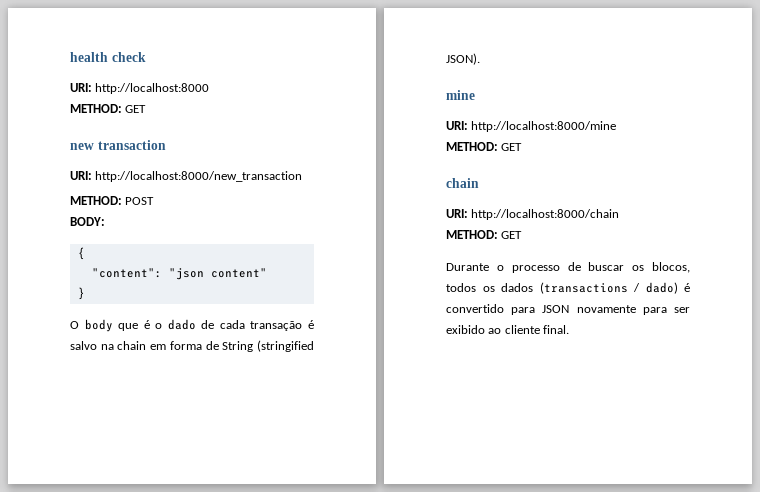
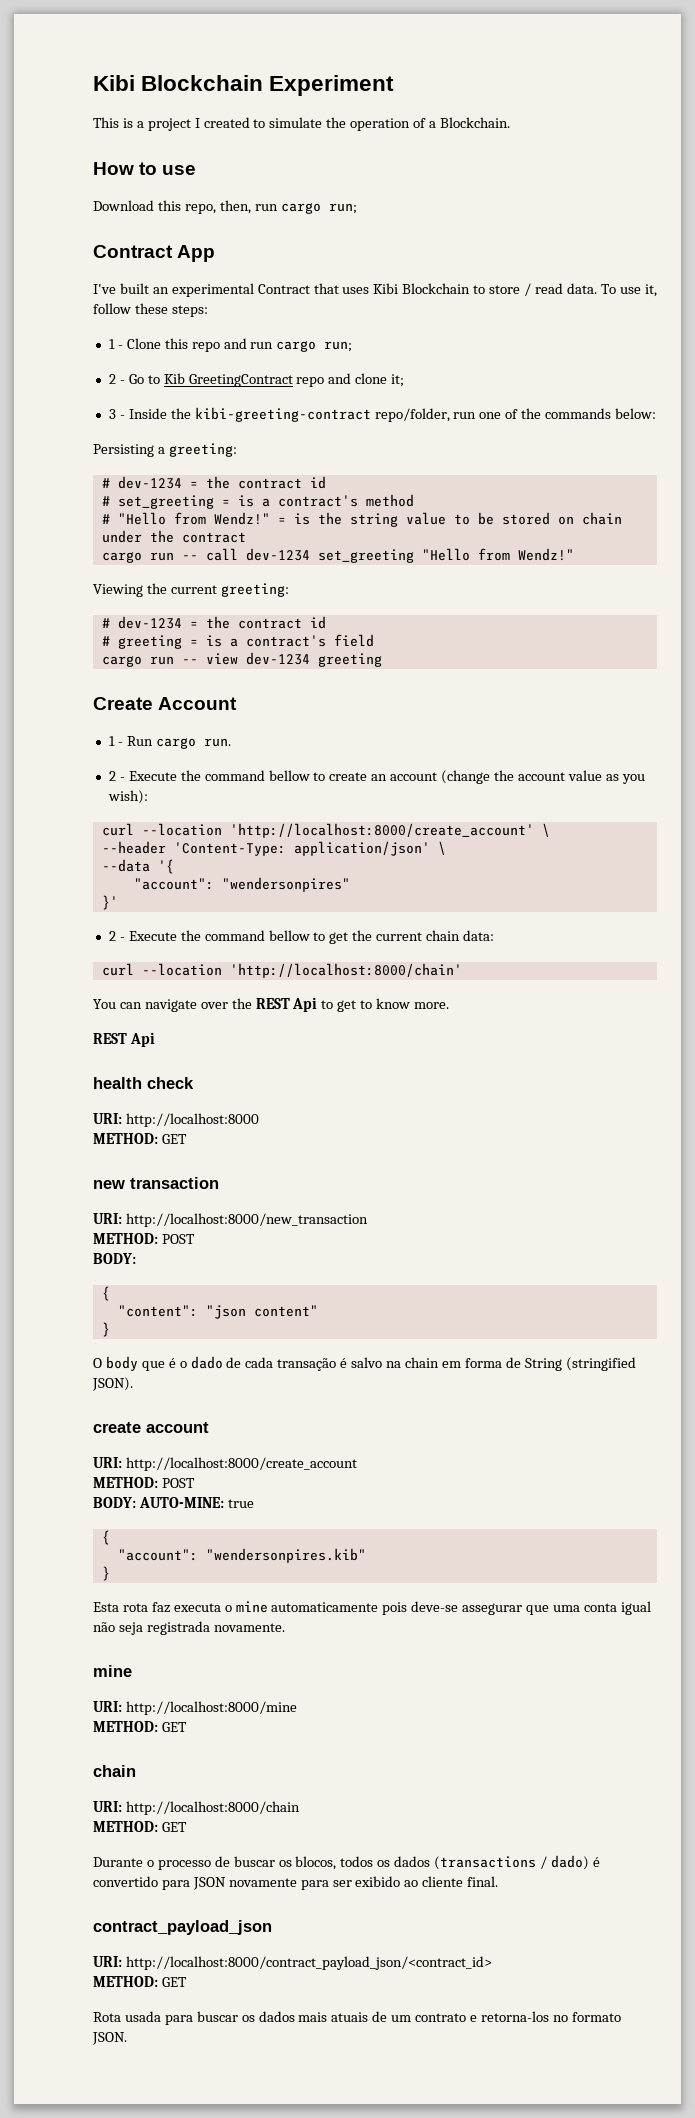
(70, 57) none -> [93,75,395,96] [93,117,510,131] [93,162,197,175] [93,200,357,214] [93,245,216,262] [93,283,657,297] [93,303,208,317] [108,338,353,352] [108,373,405,387] [108,407,657,422] [93,443,237,457] [101,476,326,489] [101,494,414,509] [101,512,622,527] [101,530,246,543] [101,548,574,563] [93,583,289,597] [101,616,326,629] [101,634,374,649] [101,652,382,667] [93,697,238,710] [108,736,231,749] [108,770,645,784] [107,790,148,804] [101,823,550,838] [101,841,446,856] [101,859,174,874] [133,877,350,892] [101,895,118,910] [108,930,495,944] [101,963,462,978] [93,997,450,1012] [93,1032,155,1047] Kibi Blockchain Experiment // This is a project I created to simulate the operation of a Blockchain. // How to use // Download this repo, then, run cargo run; // Contract App // I've built an experimental Contract that uses Kibi Blockchain to store / read data. To use it, follow these steps: // 1 - Clone this repo and run cargo run; // 2 - Go to Kib GreetingContract repo and clone it; // 3 - Inside the kibi-greeting-contract repo/folder, run one of the commands below: // Persisting a greeting: // # dev-1234 = the contract id // # set_greeting = is a contract's method // # "Hello from Wendz!" = is the string value to be stored on chain under the contract // cargo run -- call dev-1234 set_greeting "Hello from Wendz!" // Viewing the current greeting: // # dev-1234 = the contract id // # greeting = is a contract's field // cargo run -- view dev-1234 greeting // Create Account // 1 - Run cargo run. // 2 - Execute the command bellow to create an account (change the account value as you wish): // curl --location 'http://localhost:8000/create_account' \ // --header 'Content-Type: application/json' \ // --data '{ // "account": "wendersonpires" // }' // 2 - Execute the command bellow to get the current chain data: // curl --location 'http://localhost:8000/chain' // You can navigate over the REST Api to get to know more. // REST Api //
(480, 59) none -> [93,1422,209,1433] [93,1457,357,1471] [93,1477,195,1488] [93,1497,254,1508] [101,1530,110,1545] [117,1548,366,1563] [101,1566,110,1581] [93,1601,651,1615] [93,1621,285,1635] // create account // URI: http://localhost:8000/create_account // METHOD: POST // BODY: AUTO-MINE: true // { // "account": "wendersonpires.kib" // } // Esta rota faz executa o mine automaticamente pois deve-se assegurar que uma conta igual não seja registrada novamente.
(570, 329) none -> [93,1920,272,1935] [93,1956,492,1970] [93,1976,187,1987] [93,2011,621,2025] [92,2032,127,2045] // contract_payload_json // URI: http://localhost:8000/contract_payload_json/<contract_id> // METHOD: GET // Rota usada para buscar os dados mais atuais de um contrato e retorna-los no formato JSON.

